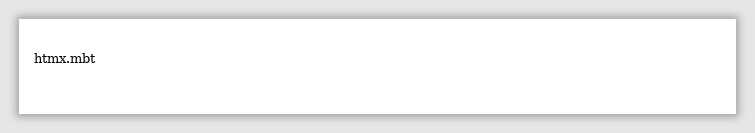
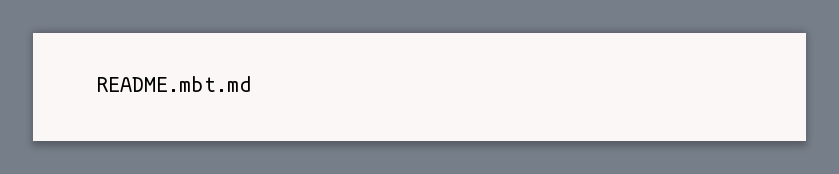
[34,53,96,63] htmx.mbt -> [96,76,252,92] README.mbt.md

